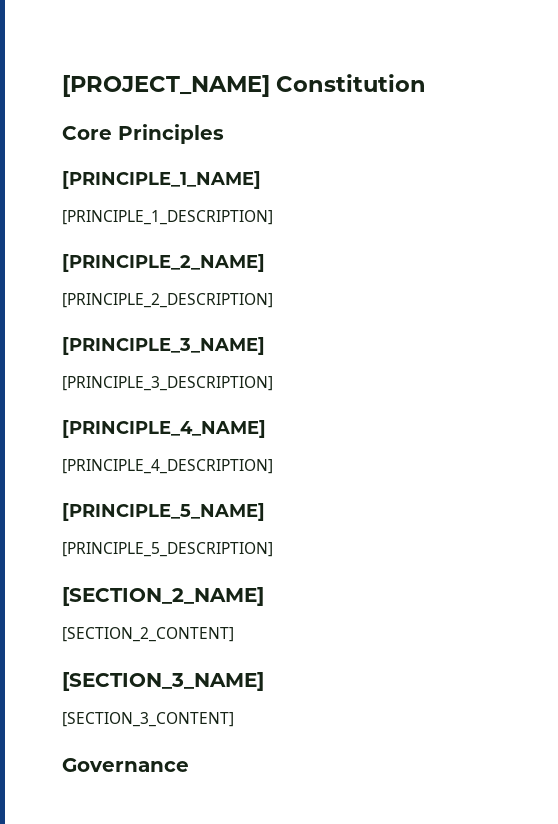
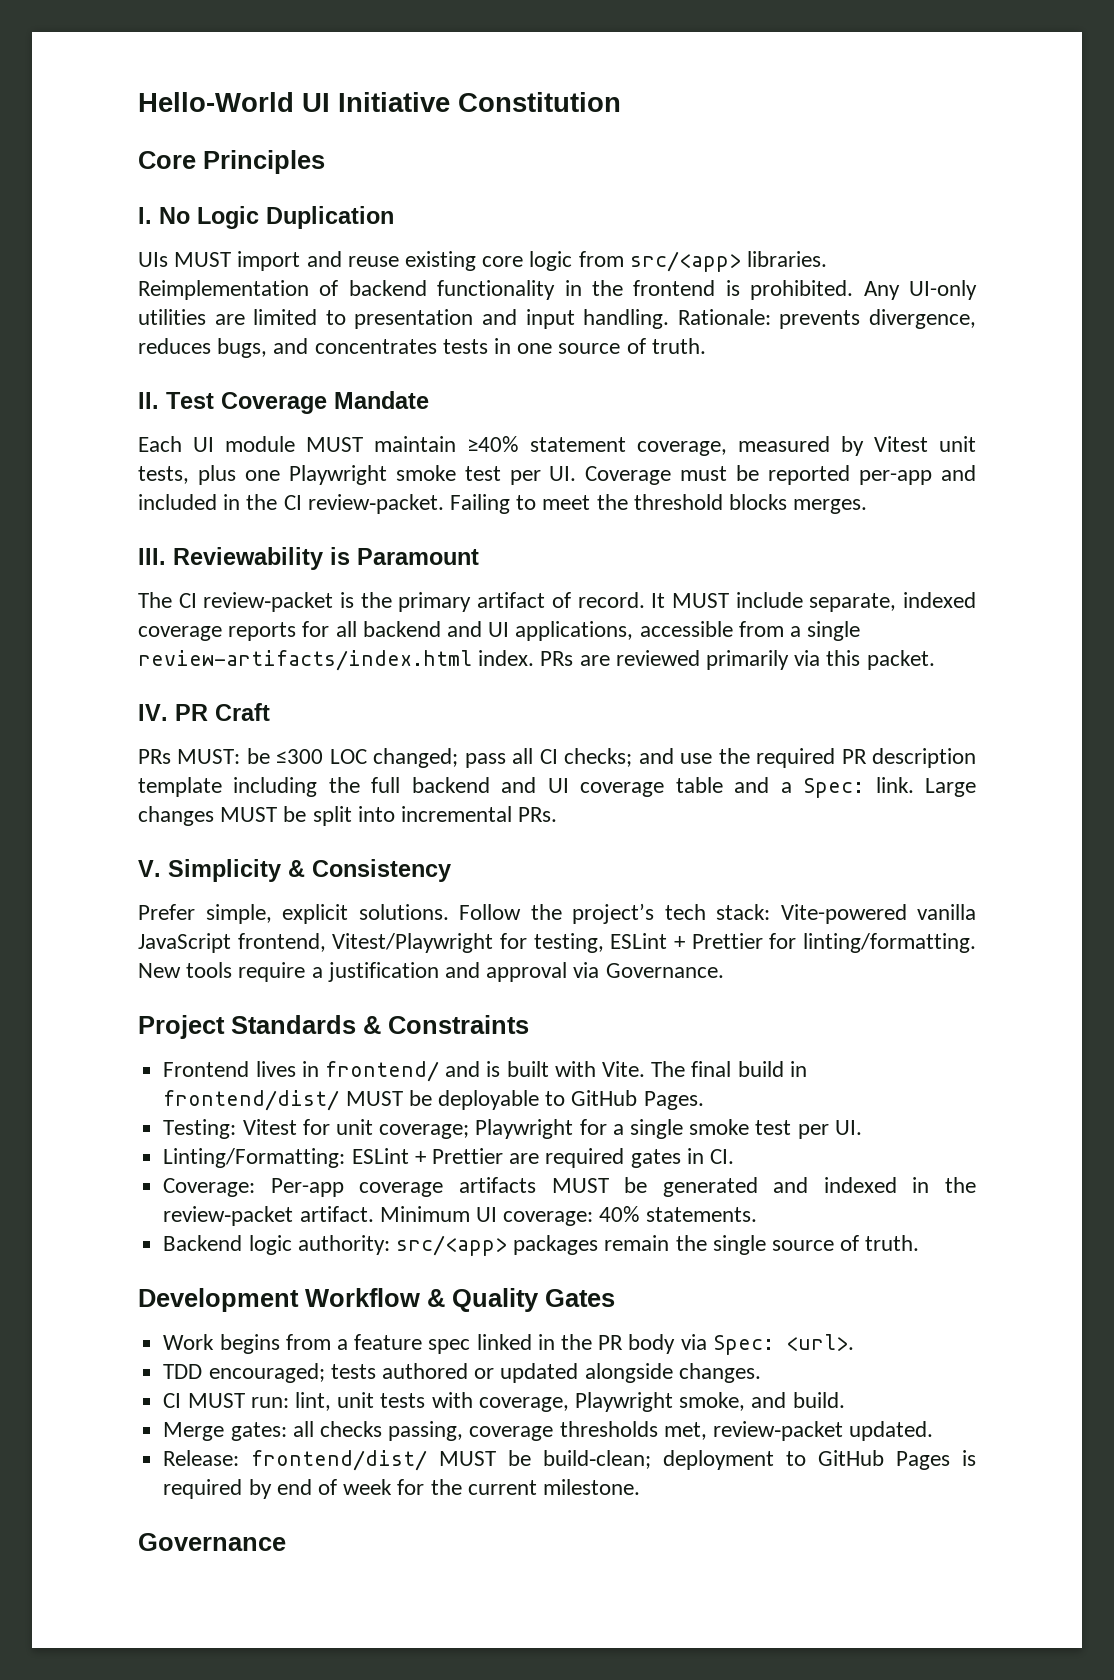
[62,75,270,97] [PROJECT_NAME] -> [138,92,450,112] Hello-World UI Initiative
[62,171,261,189] [62,210,273,225] [62,254,265,272] [62,293,273,308] [62,337,265,355] [62,376,273,391] [62,420,266,438] [62,459,273,474] [62,503,265,521] [62,542,273,557] [62,587,264,606] [62,627,234,642] [62,672,264,691] [62,712,234,727] [PRINCIPLE_1_NAME] // [PRINCIPLE_1_DESCRIPTION] // [PRINCIPLE_2_NAME] // [PRINCIPLE_2_DESCRIPTION] // [PRINCIPLE_3_NAME] // [PRINCIPLE_3_DESCRIPTION] // [PRINCIPLE_4_NAME] // [PRINCIPLE_4_DESCRIPTION] // [PRINCIPLE_5_NAME] // [PRINCIPLE_5_DESCRIPTION] // [SECTION_2_NAME] // [SECTION_2_CONTENT] // [SECTION_3_NAME] // [SECTION_3_CONTENT] -> [138,206,394,229] [138,251,828,272] [138,280,977,300] [138,309,977,329] [138,338,706,358] [138,391,429,414] [138,436,976,456] [138,465,976,485] [138,494,868,514] [138,547,479,570] [138,592,977,612] [138,621,861,641] [138,650,935,671] [138,703,270,721] [138,748,976,768] [138,777,976,798] [138,806,558,826] [138,859,451,882] [138,903,976,924] [138,933,976,953] [138,962,724,982] [138,1015,529,1039] [163,1061,807,1082] [163,1090,704,1111] [163,1119,862,1139] [163,1148,734,1168] [163,1177,977,1197] [163,1206,757,1226] [163,1235,920,1256] [138,1288,615,1312] [163,1334,854,1355] [163,1363,761,1383] [163,1392,845,1412] [163,1421,934,1441] [163,1450,977,1471] [163,1479,640,1499] I. No Logic Duplication // UIs MUST import and reuse existing core logic from src/<app> libraries. Reimplementation of backend functionality in the frontend is prohibited. Any UI-only utilities are limited to presentation and input handling. Rationale: prevents divergence, reduces bugs, and concentrates tests in one source of truth. // II. Test Coverage Mandate // Each UI module MUST maintain ≥40% statement coverage, measured by Vitest unit tests, plus one Playwright smoke test per UI. Coverage must be reported per-app and included in the CI review‑packet. Failing to meet the threshold blocks merges. // III. Reviewability is Paramount // The CI review‑packet is the primary artifact of record. It MUST include separate, indexed coverage reports for all backend and UI applications, accessible from a single review-artifacts/index.html index. PRs are reviewed primarily via this packet. // IV. PR Craft // PRs MUST: be ≤300 LOC changed; pass all CI checks; and use the required PR description template including the full backend and UI coverage table and a Spec: link. Large changes MUST be split into incremental PRs. // V. Simplicity & Consistency // Prefer simple, explicit solutions. Follow the project’s tech stack: Vite-powered vanilla JavaScript frontend, Vitest/Playwright for testing, ESLint + Prettier for linting/formatting. New tools require a justification and approval via Governance. // Project Standards & Constraints // Frontend lives in frontend/ and is built with Vite. The final build in frontend/dist/ MUST be deployable to GitHub Pages. // Testing: Vitest for unit coverage; Playwright for a single smoke test per UI. // Linting/Formatting: ESLint + Prettier are required gates in CI. // Coverage: Per-app coverage artifacts MUST be generated and indexed in the review‑packet artifact. Minimum UI coverage: 40% statements. // Backend logic authority: src/<app> packages remain the single source of truth. // Development Workflow & Quality Gates // Work begins from a feature spec linked in the PR body via Spec: <url>. // TDD encouraged; tests authored or updated alongside changes. // CI MUST run: lint, unit tests with coverage, Playwright smoke, and build. // Merge gates: all checks passing, coverage thresholds met, review‑packet updated. // Release: frontend/dist/ MUST be build‑clean; deployment to GitHub Pages is required by end of week for the current milestone.

